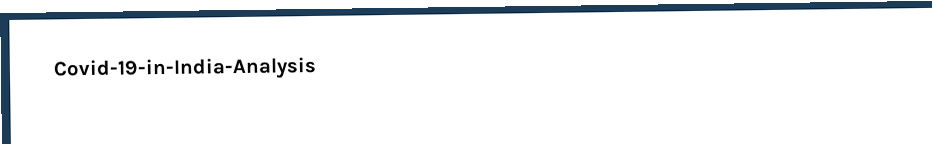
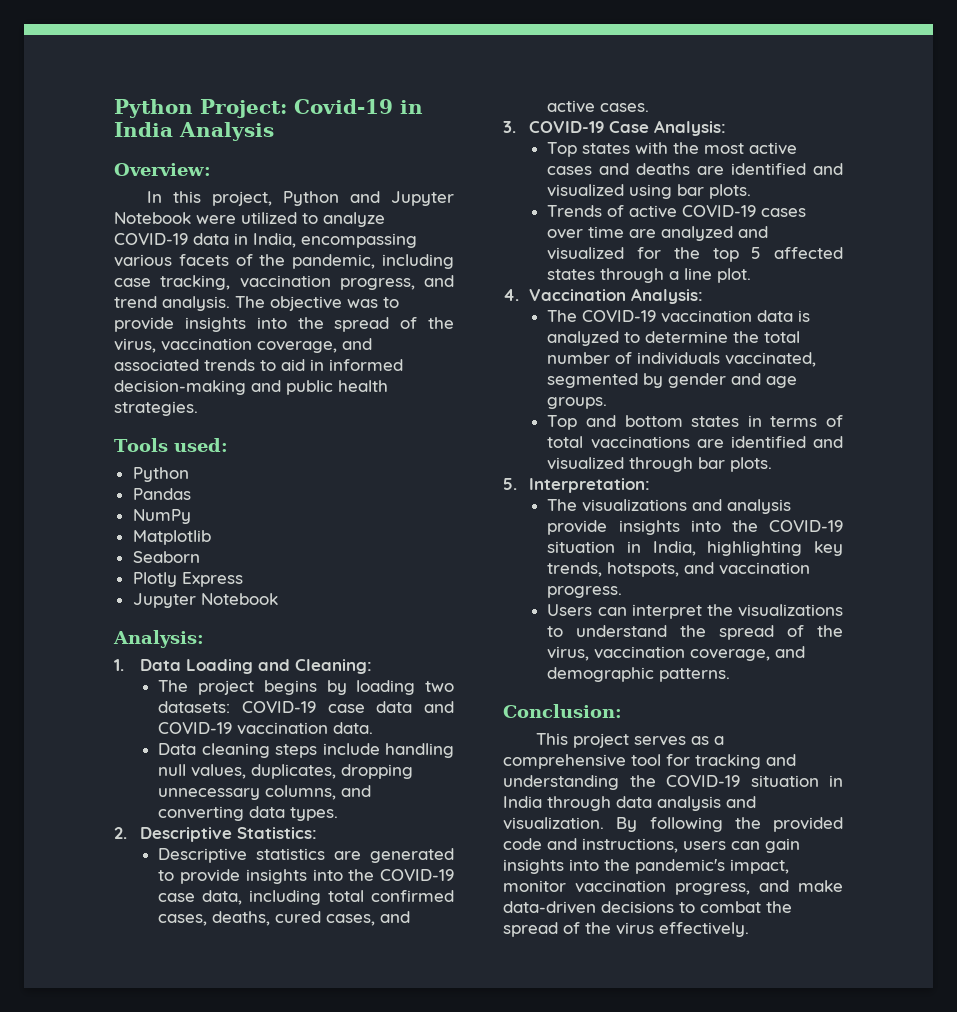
[53,56,317,82] Covid-19-in-India-Analysis -> [114,99,423,118] [114,122,274,141] [114,163,211,176] [147,191,454,206] [114,212,385,227] [114,233,417,248] [114,254,455,269] [114,275,454,290] [114,296,399,311] [114,317,454,332] [114,338,372,353] [114,359,403,371] [114,380,388,395] [114,401,198,416] [114,438,228,452] [132,467,189,482] [132,488,191,500] [132,509,191,524] [132,530,211,545] [132,551,200,563] [132,572,243,587] [132,593,278,608] [113,630,204,648] [114,659,372,674] [158,680,454,695] [158,701,454,713] [158,722,374,735] [158,743,454,758] [158,764,414,779] [158,785,372,800] [158,806,339,821] [114,827,317,842] [158,848,454,863] [158,869,454,884] [158,890,454,905] [158,911,411,926] [547,100,650,113] [503,120,726,136] [547,142,798,157] [547,163,843,175] [547,184,752,199] [547,205,807,218] [547,226,769,241] [547,247,843,262] [547,268,752,283] [503,288,703,304] [547,310,811,323] [547,331,801,346] [547,352,817,367] [547,373,798,388] [547,397,608,409] [547,415,843,430] [547,436,843,449] [547,457,773,472] [503,478,650,493] [547,499,792,514] [547,520,843,535] [547,541,843,556] [547,562,811,577] [547,586,623,598] [547,604,843,619] [547,625,843,640] [547,646,806,661] [547,667,731,682] [503,704,622,718] [536,733,725,748] [503,754,796,769] [503,775,843,790] [503,796,756,811] [503,817,843,832] [503,838,800,853] [503,859,789,874] [503,880,843,895] [503,901,792,914] [503,922,749,937] Python Project: Covid-19 in India Analysis // Overview: // In this project, Python and Jupyter Notebook were utilized to analyze COVID-19 data in India, encompassing various facets of the pandemic, including case tracking, vaccination progress, and trend analysis. The objective was to provide insights into the spread of the virus, vaccination coverage, and associated trends to aid in informed decision-making and public health strategies. // Tools used: // Python // Pandas // NumPy // Matplotlib // Seaborn // Plotly Express // Jupyter Notebook // Analysis: // 1. Data Loading and Cleaning: // The project begins by loading two datasets: COVID-19 case data and COVID-19 vaccination data. // Data cleaning steps include handling null values, duplicates, dropping unnecessary columns, and converting data types. // 2. Descriptive Statistics: // Descriptive statistics are generated to provide insights into the COVID-19 case data, including total confirmed cases, deaths, cured cases, and active cases. // 3. COVID-19 Case Analysis: // Top states with the most active cases and deaths are identified and visualized using bar plots. // Trends of active COVID-19 cases over time are analyzed and visualized for the top 5 affected states through a line plot. // 4. Vaccination Analysis: // The COVID-19 vaccination data is analyzed to determine the total number of individuals vaccinated, segmented by gender and age groups. // Top and bottom states in terms of total vaccinations are identified and visualized through bar plots. // 5. Interpretation: // The visualizations and analysis provide insights into the COVID-19 situation in India, highlighting key trends, hotspots, and vaccination progress. // Users can interpret the visualizations to understand the spread of the virus, vaccination coverage, and demographic patterns. // Conclusion: // This project serves as a comprehensive tool for tracking and understanding the COVID-19 situation in India through data analysis and visualization. By following the provided code and instructions, users can gain insights into the pandemic's impact, monitor vaccination progress, and make data-driven decisions to combat the spread of the virus effectively.

